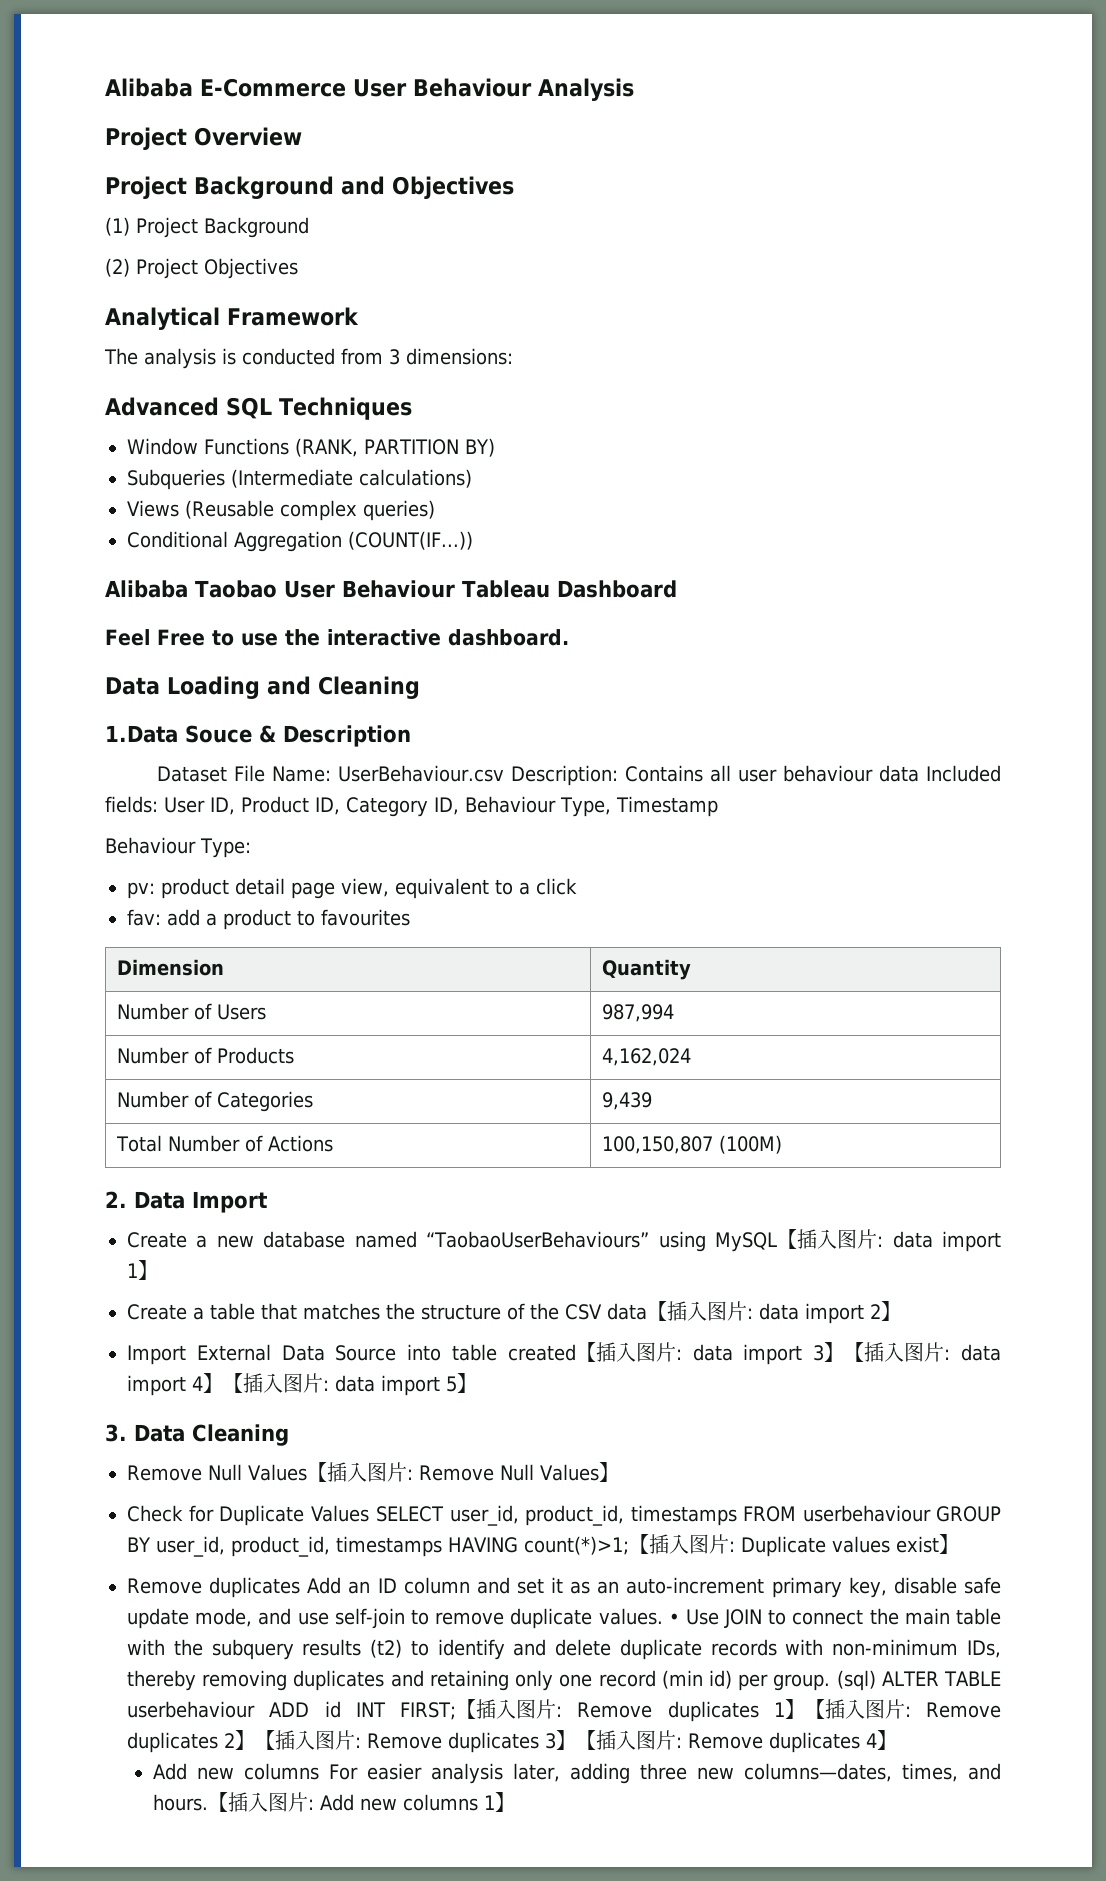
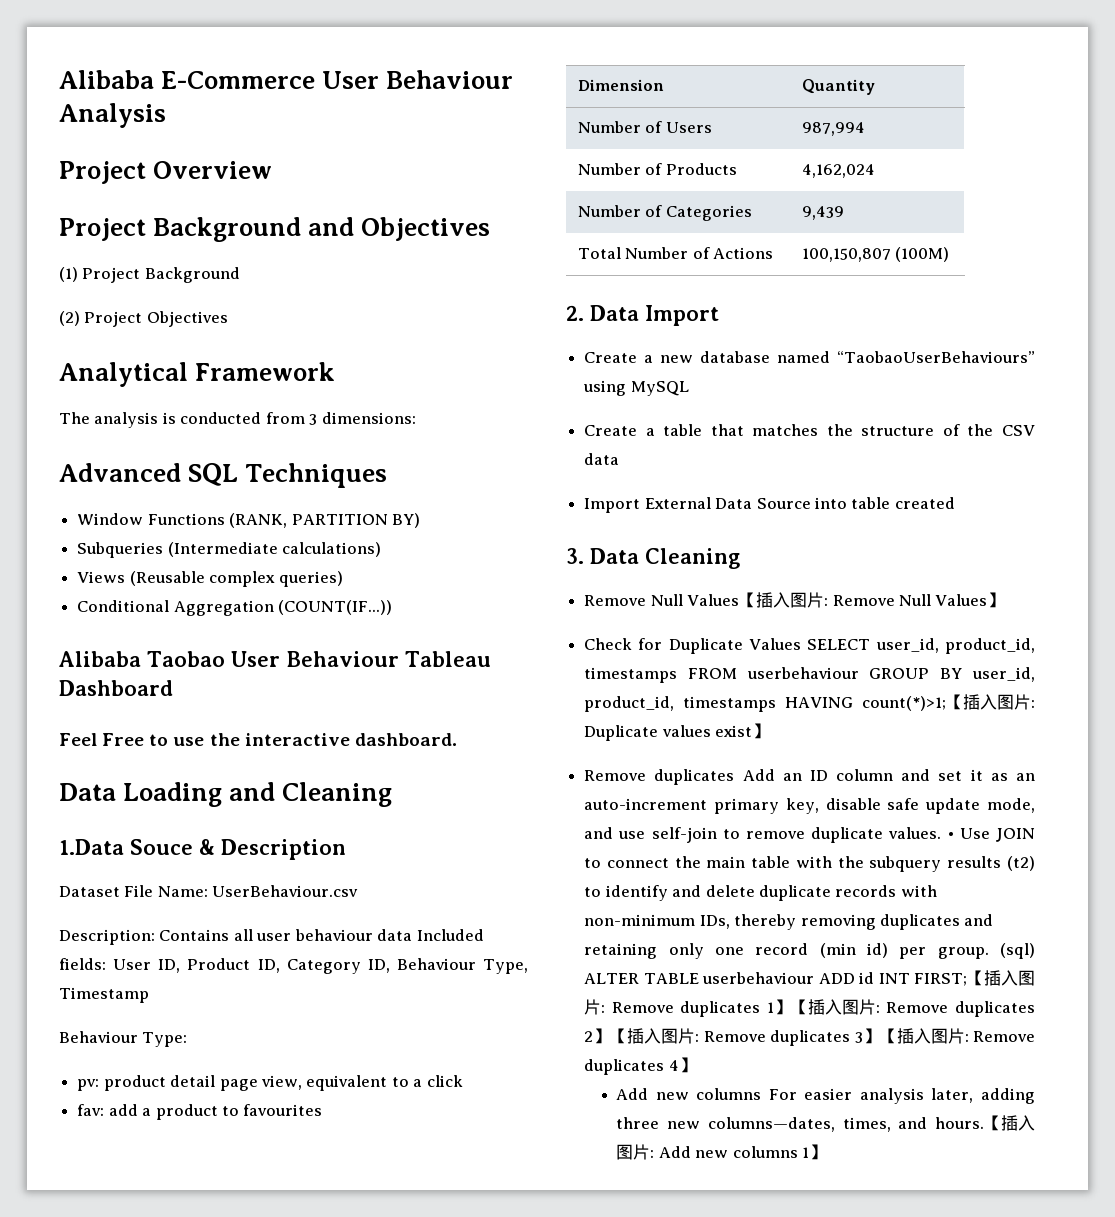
(504, 773) none -> (359, 891) //
[777,1229,1002,1252] [127,1260,158,1280] 【插入图片: data import 1】 -> (689, 388) none
[647,1301,901,1324] 【插入图片: data import 2】 -> (620, 459) none
[575,1342,1001,1365] [127,1373,477,1396] 【插入图片: data import 3】【插入图片: data import 4】【插入图片: data import 5】 -> (955, 503) none

